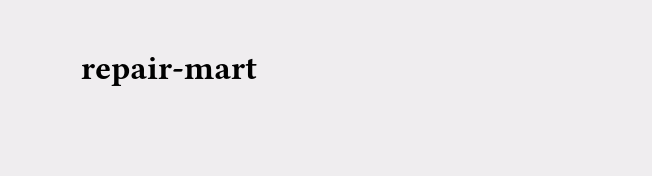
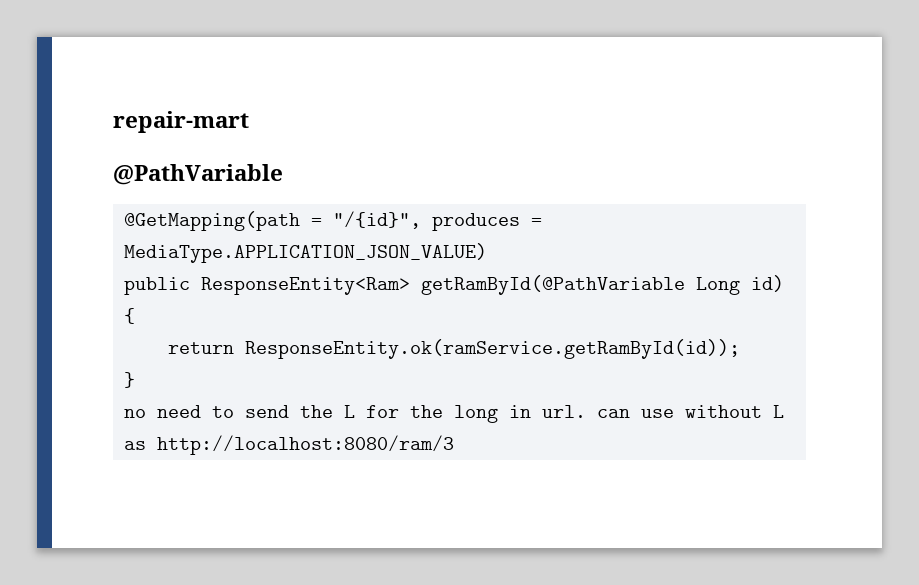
(257, 71) none -> [113,164,283,185] [123,211,542,231] [123,243,487,263] [123,275,784,295] [123,308,135,324] [167,339,740,359] [123,372,135,388] [123,405,784,423] [123,435,454,455] // @PathVariable // @GetMapping(path = "/{id}", produces = MediaType.APPLICATION_JSON_VALUE) // public ResponseEntity<Ram> getRamById(@PathVariable Long id) { // return ResponseEntity.ok(ramService.getRamById(id)); // } // no need to send the L for the long in url. can use without L as http://localhost:8080/ram/3

